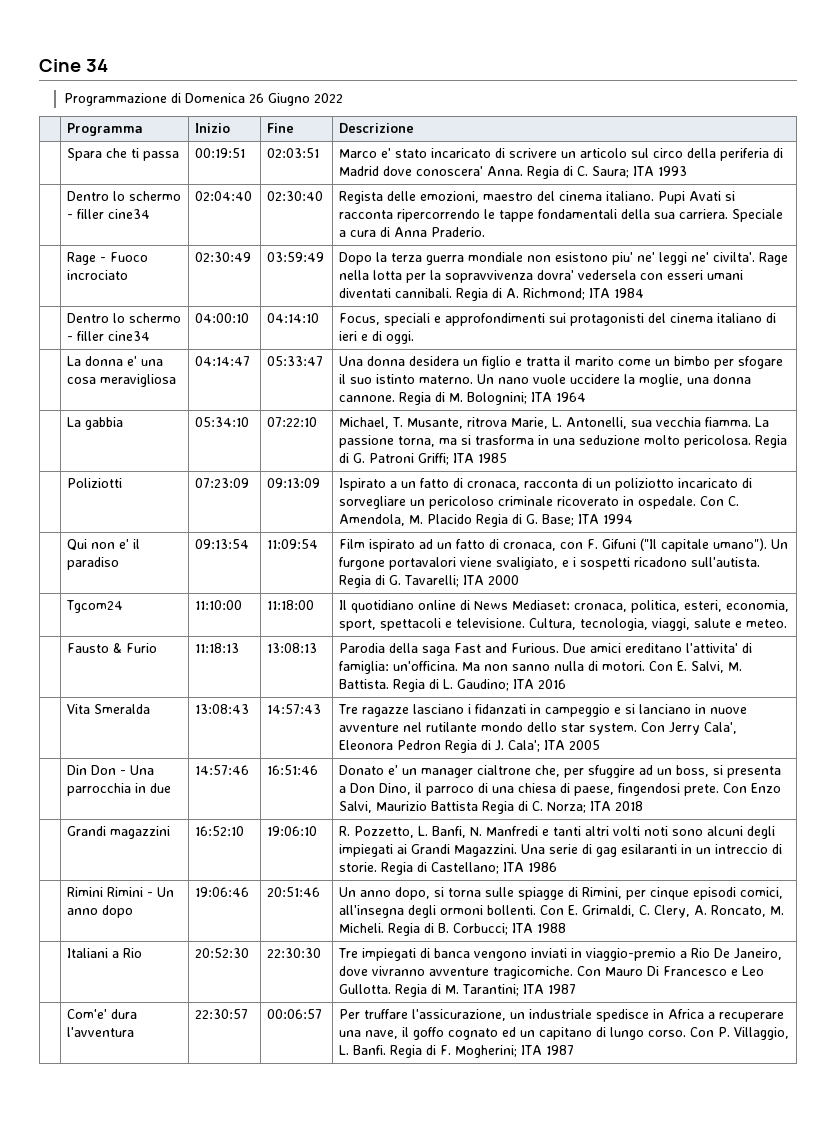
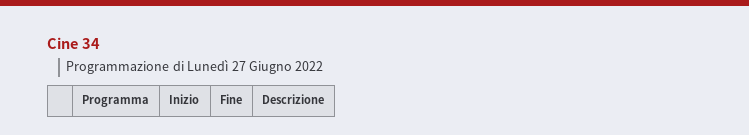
[184,93,264,103] Domenica 26 -> [187,59,246,71] Lunedì 27
[67,148,180,161] [195,148,246,158] [267,148,320,158] [339,148,784,161] [339,166,688,179] [67,191,182,201] [67,209,151,219] [195,191,253,201] [267,191,324,201] [339,191,736,204] [339,209,784,222] [339,227,486,237] [67,252,149,265] [67,270,129,280] [195,252,252,262] [267,252,325,262] [339,252,789,265] [339,270,744,283] [339,288,645,301] [67,313,182,323] [67,331,151,341] [195,313,250,323] [267,313,320,323] [339,313,777,326] [339,331,415,344] [67,356,164,366] [67,374,177,387] [195,356,251,366] [267,356,324,366] [339,356,784,369] [339,374,752,387] [339,392,587,405] [67,417,124,430] [195,417,250,427] [267,417,318,427] [339,417,770,429] [339,435,788,448] [339,453,508,465] [67,478,123,488] [195,478,250,488] [267,478,321,488] [339,478,753,491] [339,496,740,509] [339,514,634,527] [67,539,141,551] [67,557,120,570] [195,539,250,549] [267,539,319,549] [339,538,789,552] [339,557,761,570] [339,575,520,588] [66,600,124,613] [195,600,243,610] [267,600,315,610] [339,600,790,613] [339,618,788,631] [67,643,158,653] [195,643,240,653] [267,643,318,653] [339,643,753,656] [339,661,743,674] [339,679,567,692] [67,704,151,714] [195,704,250,714] [267,704,322,714] [338,704,748,717] [339,722,738,735] [339,740,601,753] [67,765,155,775] [67,783,172,796] [195,765,250,775] [267,765,319,775] [339,765,782,778] [339,783,782,796] [339,801,644,814] [67,826,171,839] [195,826,245,836] [267,826,318,836] [339,826,776,839] [339,844,783,857] [339,862,558,875] [67,887,175,897] [67,905,134,918] [195,887,250,897] [267,887,321,897] [339,887,784,900] [339,905,785,918] [339,923,567,936] [67,948,143,958] [195,948,250,958] [267,948,322,958] [338,948,783,961] [339,966,765,979] [339,984,577,997] [67,1009,138,1019] [67,1027,135,1037] [195,1009,249,1019] [267,1009,323,1019] [339,1009,785,1022] [339,1027,790,1040] [339,1045,575,1058] // | Spara che ti passa | 00:19:51 | 02:03:51 | Marco e' stato incaricato di scrivere un articolo sul circo della periferia di Madrid dove conoscera' Anna. Regia di C. Saura; ITA 1993 // | Dentro lo schermo - filler cine34 | 02:04:40 | 02:30:40 | Regista delle emozioni, maestro del cinema italiano. Pupi Avati si racconta ripercorrendo le tappe fondamentali della sua carriera. Speciale a cura di Anna Praderio. // | Rage - Fuoco incrociato | 02:30:49 | 03:59:49 | Dopo la terza guerra mondiale non esistono piu' ne' leggi ne' civilta'. Rage nella lotta per la sopravvivenza dovra' vedersela con esseri umani diventati cannibali. Regia di A. Richmond; ITA 1984 // | Dentro lo schermo - filler cine34 | 04:00:10 | 04:14:10 | Focus, speciali e approfondimenti sui protagonisti del cinema italiano di ieri e di oggi. // | La donna e' una cosa meravigliosa | 04:14:47 | 05:33:47 | Una donna desidera un figlio e tratta il marito come un bimbo per sfogare il suo istinto materno. Un nano vuole uccidere la moglie, una donna cannone. Regia di M. Bolognini; ITA 1964 // | La gabbia | 05:34:10 | 07:22:10 | Michael, T. Musante, ritrova Marie, L. Antonelli, sua vecchia fiamma. La passione torna, ma si trasforma in una seduzione molto pericolosa. Regia di G. Patroni Griffi; ITA 1985 // | Poliziotti | 07:23:09 | 09:13:09 | Ispirato a un fatto di cronaca, racconta di un poliziotto incaricato di sorvegliare un pericoloso criminale ricoverato in ospedale. Con C. Amendola, M. Placido Regia di G. Base; ITA 1994 // | Qui non e' il paradiso | 09:13:54 | 11:09:54 | Film ispirato ad un fatto di cronaca, con F. Gifuni ("Il capitale umano"). Un furgone portavalori viene svaligiato, e i sospetti ricadono sull'autista. Regia di G. Tavarelli; ITA 2000 // | Tgcom24 | 11:10:00 | 11:18:00 | Il quotidiano online di News Mediaset: cronaca, politica, esteri, economia, sport, spettacoli e televisione. Cultura, tecnologia, viaggi, salute e meteo. // | Fausto & Furio | 11:18:13 | 13:08:13 | Parodia della saga Fast and Furious. Due amici ereditano l'attivita' di famiglia: un'officina. Ma non sanno nulla di motori. Con E. Salvi, M. Battista. Regia di L. Gaudino; ITA 2016 // | Vita Smeralda | 13:08:43 | 14:57:43 | Tre ragazze lasciano i fidanzati in campeggio e si lanciano in nuove avventure nel rutilante mondo dello star system. Con Jerry Cala', Eleonora Pedron Regia di J. Cala'; ITA 2005 // | Din Don - Una parrocchia in due | 14:57:46 | 16:51:46 | Donato e' un manager cialtrone che, per sfuggire ad un boss, si presenta a Don Dino, il parroco di una chiesa di paese, fingendosi prete. Con Enzo Salvi, Maurizio Battista Regia di C. Norza; ITA 2018 // | Grandi magazzini | 16:52:10 | 19:06:10 | R. Pozzetto, L. Banfi, N. Manfredi e tanti altri volti noti sono alcuni degli impiegati ai Grandi Magazzini. Una serie di gag esilaranti in un intreccio di storie. Regia di Castellano; ITA 1986 // | Rimini Rimini - Un anno dopo | 19:06:46 | 20:51:46 | Un anno dopo, si torna sulle spiagge di Rimini, per cinque episodi comici, all'insegna degli ormoni bollenti. Con E. Grimaldi, C. Clery, A. Roncato, M. Micheli. Regia di B. Corbucci; ITA 1988 // | Italiani a Rio | 20:52:30 | 22:30:30 | Tre impiegati di banca vengono inviati in viaggio-premio a Rio De Janeiro, dove vivranno avventure tragicomiche. Con Mauro Di Francesco e Leo Gullotta. Regia di M. Tarantini; ITA 1987 // | Com'e' dura l'avventura | 22:30:57 | 00:06:57 | Per truffare l'assicurazione, un industriale spedisce in Africa a recuperare una nave, il goffo cognato ed un capitano di lungo corso. Con P. Villaggio, L. Banfi. Regia di F. Mogherini; ITA 1987 -> (324, 99) none

